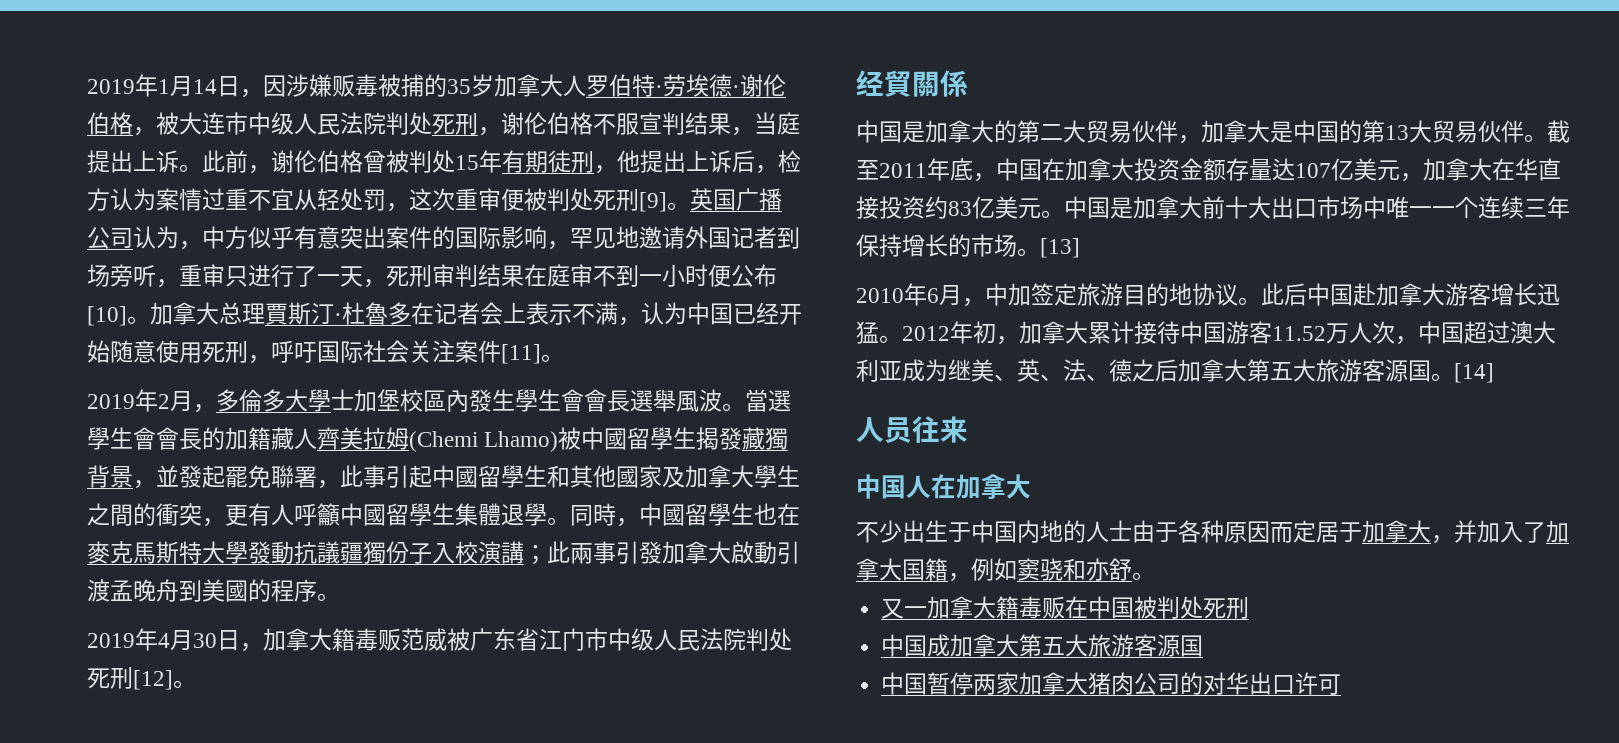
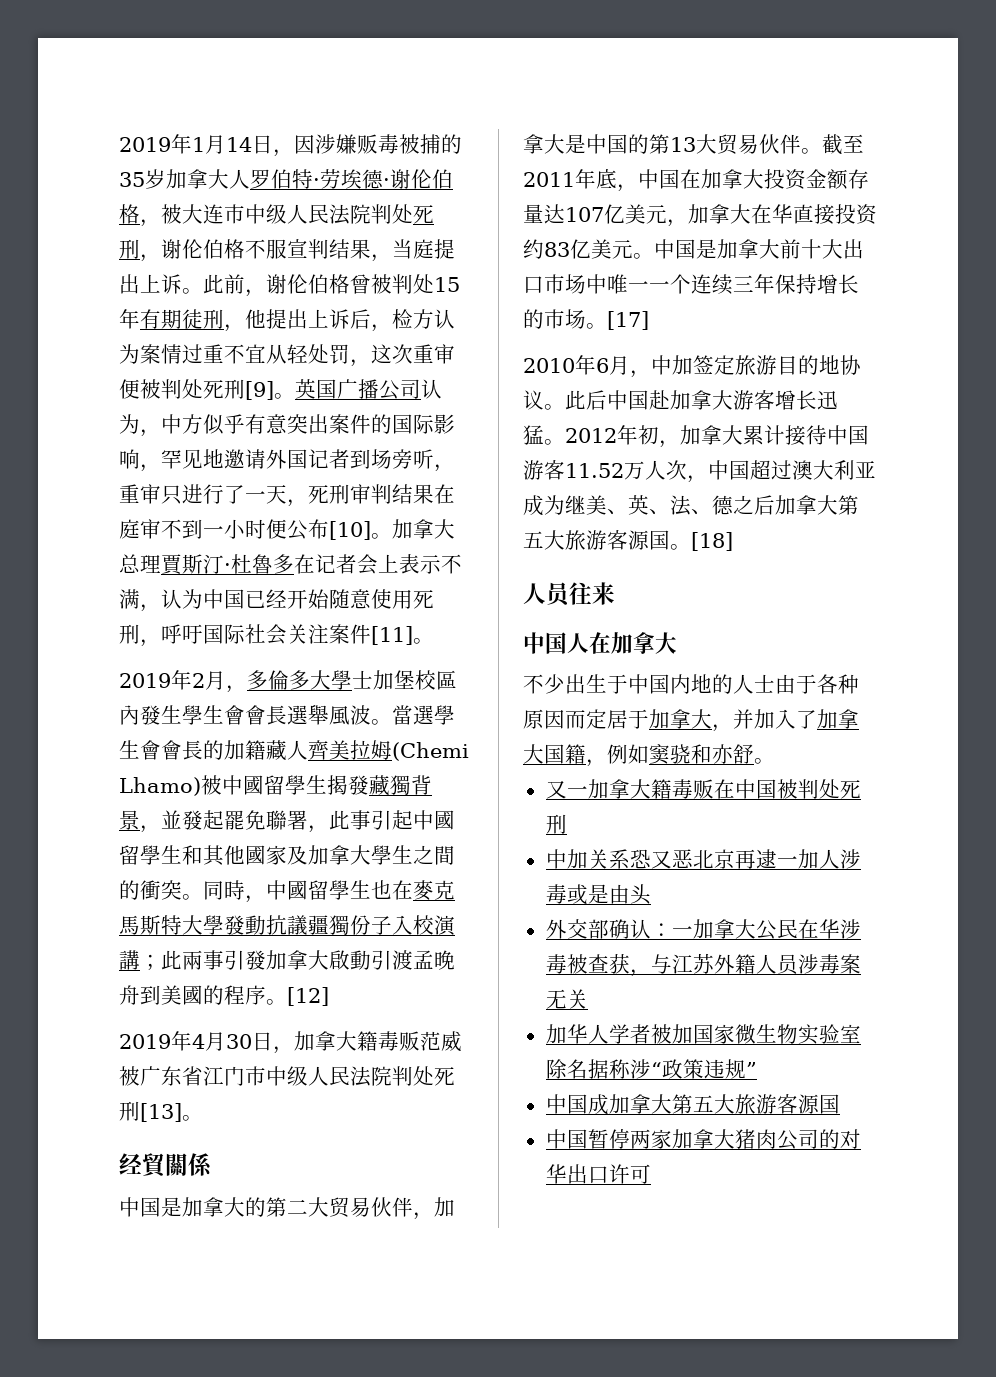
[202,503,547,527] ，更有人呼籲中國留學生集體退學 -> (182, 890) none
(340, 597) none -> [287,987,329,1006] [12]
[133,670,173,690] [12] -> [140,1103,182,1122] [13]
[1040,238,1080,258] [13] -> [607,311,649,330] [17]
[1454,363,1494,383] [14] -> [691,532,733,551] [18]
(1250, 608) none -> [545,849,861,869] [545,884,651,905] [545,919,861,940] [545,953,861,977] [545,989,588,1009] [545,1024,861,1045] [545,1059,757,1079] // 中加关系恐又恶北京再逮一加人涉毒或是由头 // 外交部确认：一加拿大公民在华涉毒被查获，与江苏外籍人员涉毒案无关 // 加华人学者被加国家微生物实验室除名据称涉“政策违规”

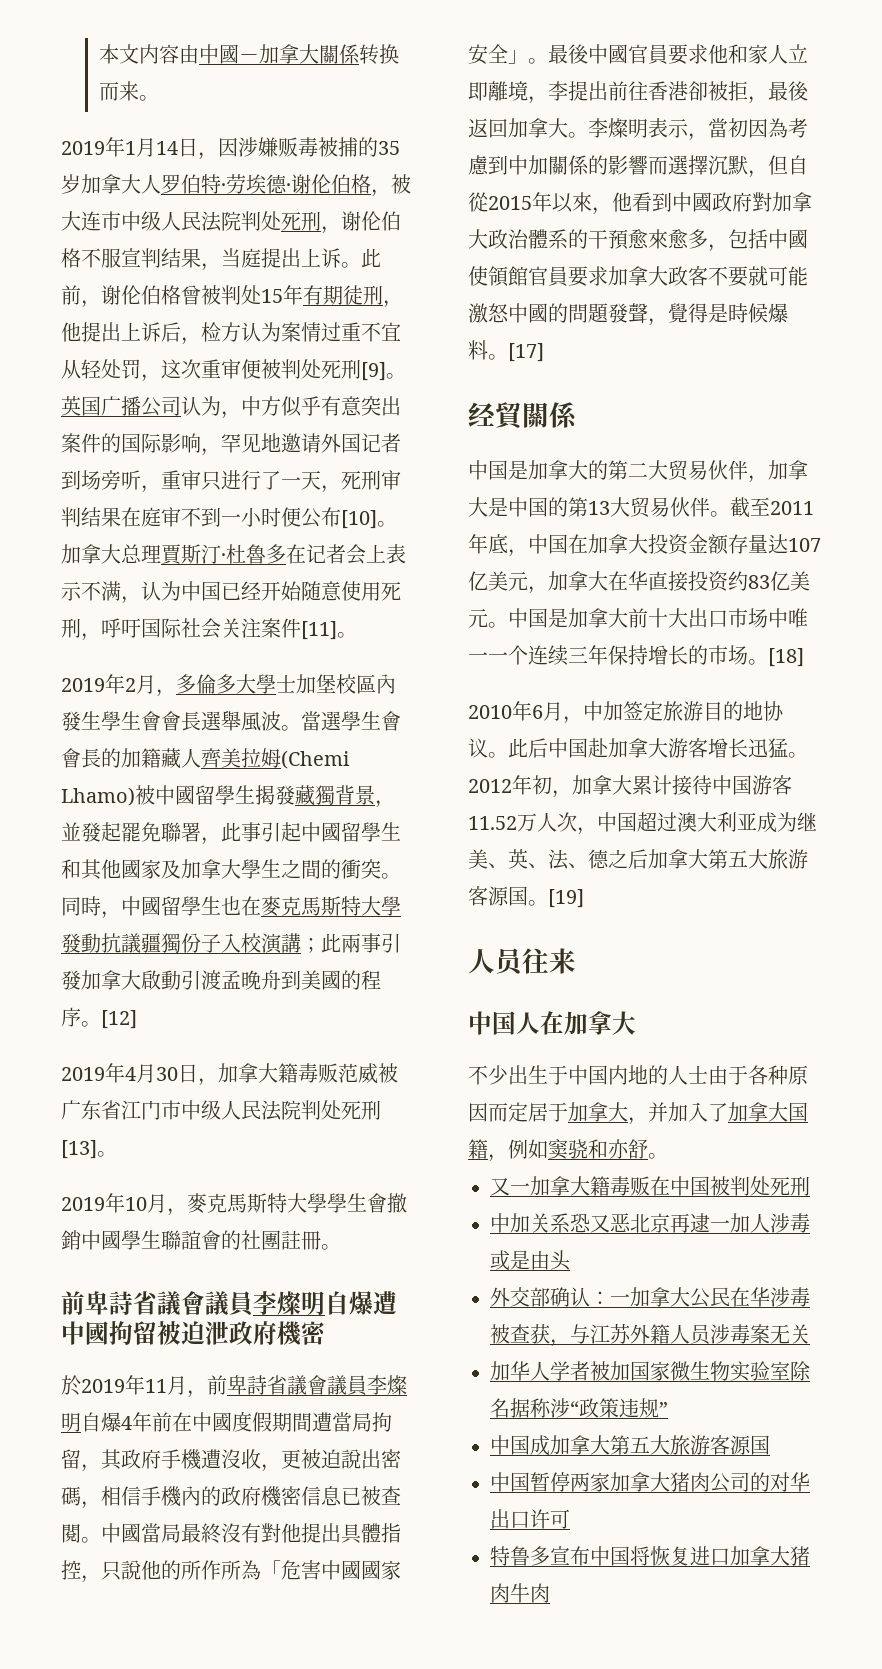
(119, 144) none -> [99,44,400,65] [99,81,160,101] 本文内容由中國－加拿大關係转换而来。 //
(203, 1118) none -> [61,1193,407,1216] [61,1230,341,1250] [61,1291,397,1316] [61,1321,326,1346] [61,1375,407,1398] [61,1411,392,1432] [61,1449,401,1472] [61,1486,401,1509] [61,1523,401,1544] [61,1560,401,1583] [468,44,808,65] [468,81,809,104] [468,118,808,141] [468,155,808,178] [468,192,812,215] [468,229,808,252] [468,266,808,287] [468,303,788,326] [468,340,544,362] // 2019年10月，麥克馬斯特大學學生會撤銷中國學生聯誼會的社團註冊。 // 前卑詩省議會議員李燦明自爆遭中國拘留被迫泄政府機密 // 於2019年11月，前卑詩省議會議員李燦明自爆4年前在中國度假期間遭當局拘留，其政府手機遭沒收，更被迫說出密碼，相信手機內的政府機密信息已被查閱。中國當局最終沒有對他提出具體指控，只說他的所作所為「危害中國國家安全」。最後中國官員要求他和家人立即離境，李提出前往香港卻被拒，最後返回加拿大。李燦明表示，當初因為考慮到中加關係的影響而選擇沉默，但自從2015年以來，他看到中國政府對加拿大政治體系的干預愈來愈多，包括中國使領館官員要求加拿大政客不要就可能激怒中國的問題發聲，覺得是時候爆料。[17]
[607,311,649,330] [17] -> [768,648,804,667] [18]
[691,532,733,551] [18] -> [548,889,584,908] [19]
(651, 1174) none -> [490,1546,810,1566] [490,1583,550,1603] // 特鲁多宣布中国将恢复进口加拿大猪肉牛肉

